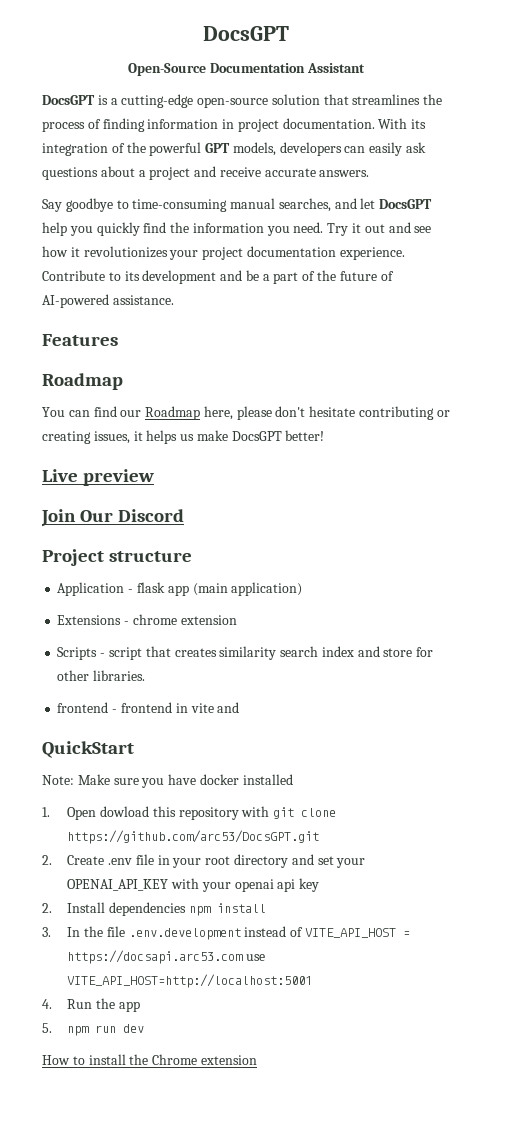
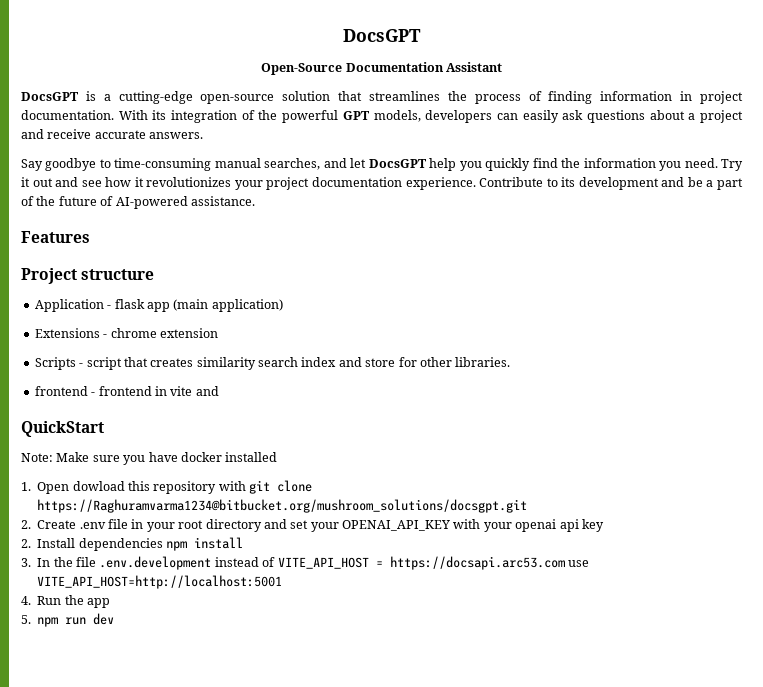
[42,373,123,390] [42,406,450,420] [42,430,325,444] [42,469,155,486] [41,509,185,527] // Roadmap // You can find our Roadmap here, please don't hesitate contributing or creating issues, it helps us make DocsGPT better! // Live preview // Join Our Discord -> (90, 237) none
[67,830,320,844] https://github.com/arc53/DocsGPT.git -> [37,499,528,513] https://Raghuramvarma1234@bitbucket.org/mushroom_solutions/docsgpt.git
[42,1054,257,1065] // How to install the Chrome extension -> (115, 619) none

